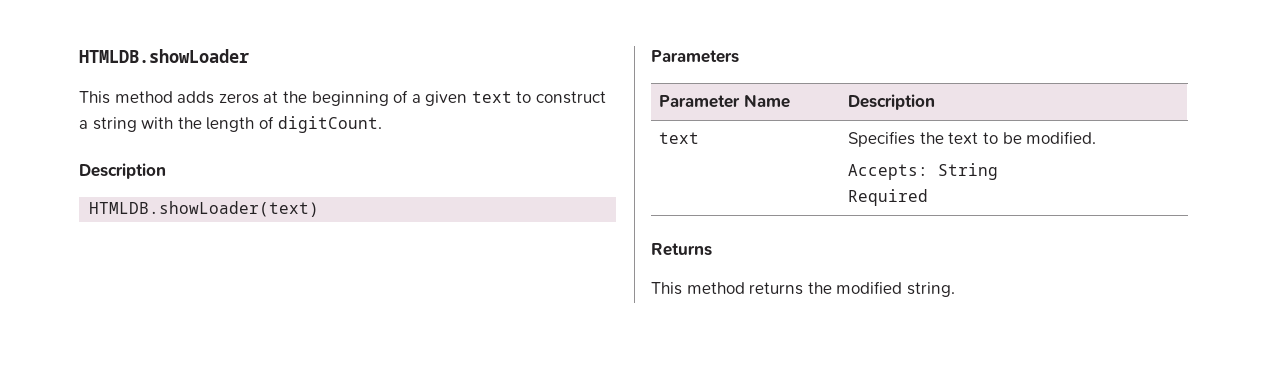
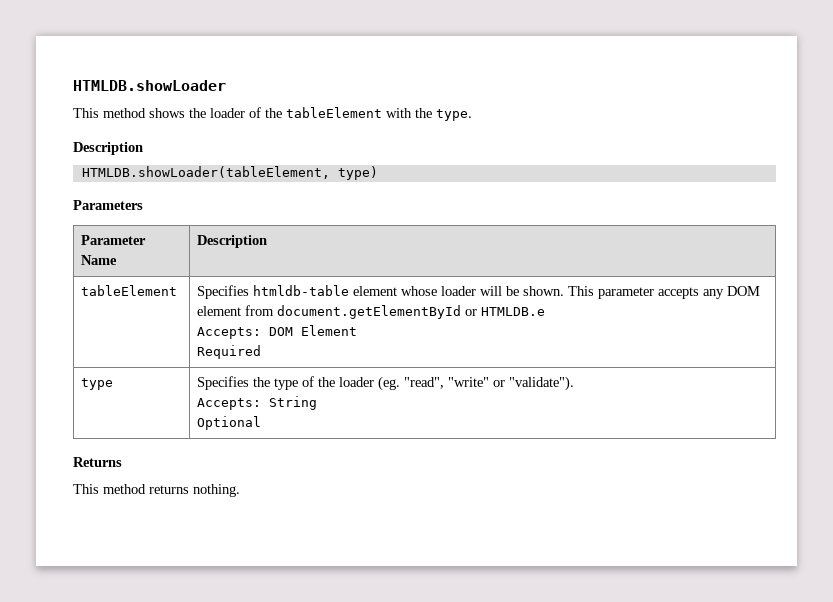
[177,90,607,106] [79,116,382,133] [79,163,166,179] [89,201,320,217] adds zeros at the beginning of a given text to construct a string with the length of digitCount. // Description // HTMLDB.showLoader(text) -> [149,107,472,121] [73,142,143,155] [81,166,378,180] shows the loader of the tableElement with the type. // Description // HTMLDB.showLoader(tableElement, type)
[659,132,700,144] [848,131,1097,147] text | Specifies the text to be modified. -> [80,285,177,296] [196,285,760,299] [196,305,545,319] [196,325,357,339] [196,345,261,359] [80,378,113,390] [196,376,574,391] tableElement | Specifies htmldb-table element whose loader will be shown. This parameter accepts any DOM element from document.getElementById or HTMLDB.e // Accepts: DOM Element // Required // type | Specifies the type of the loader (eg. "read", "write" or "validate").
[848,189,929,206] Required -> [196,416,261,430] Optional
[807,281,955,297] the modified string. -> [193,484,240,497] nothing.

